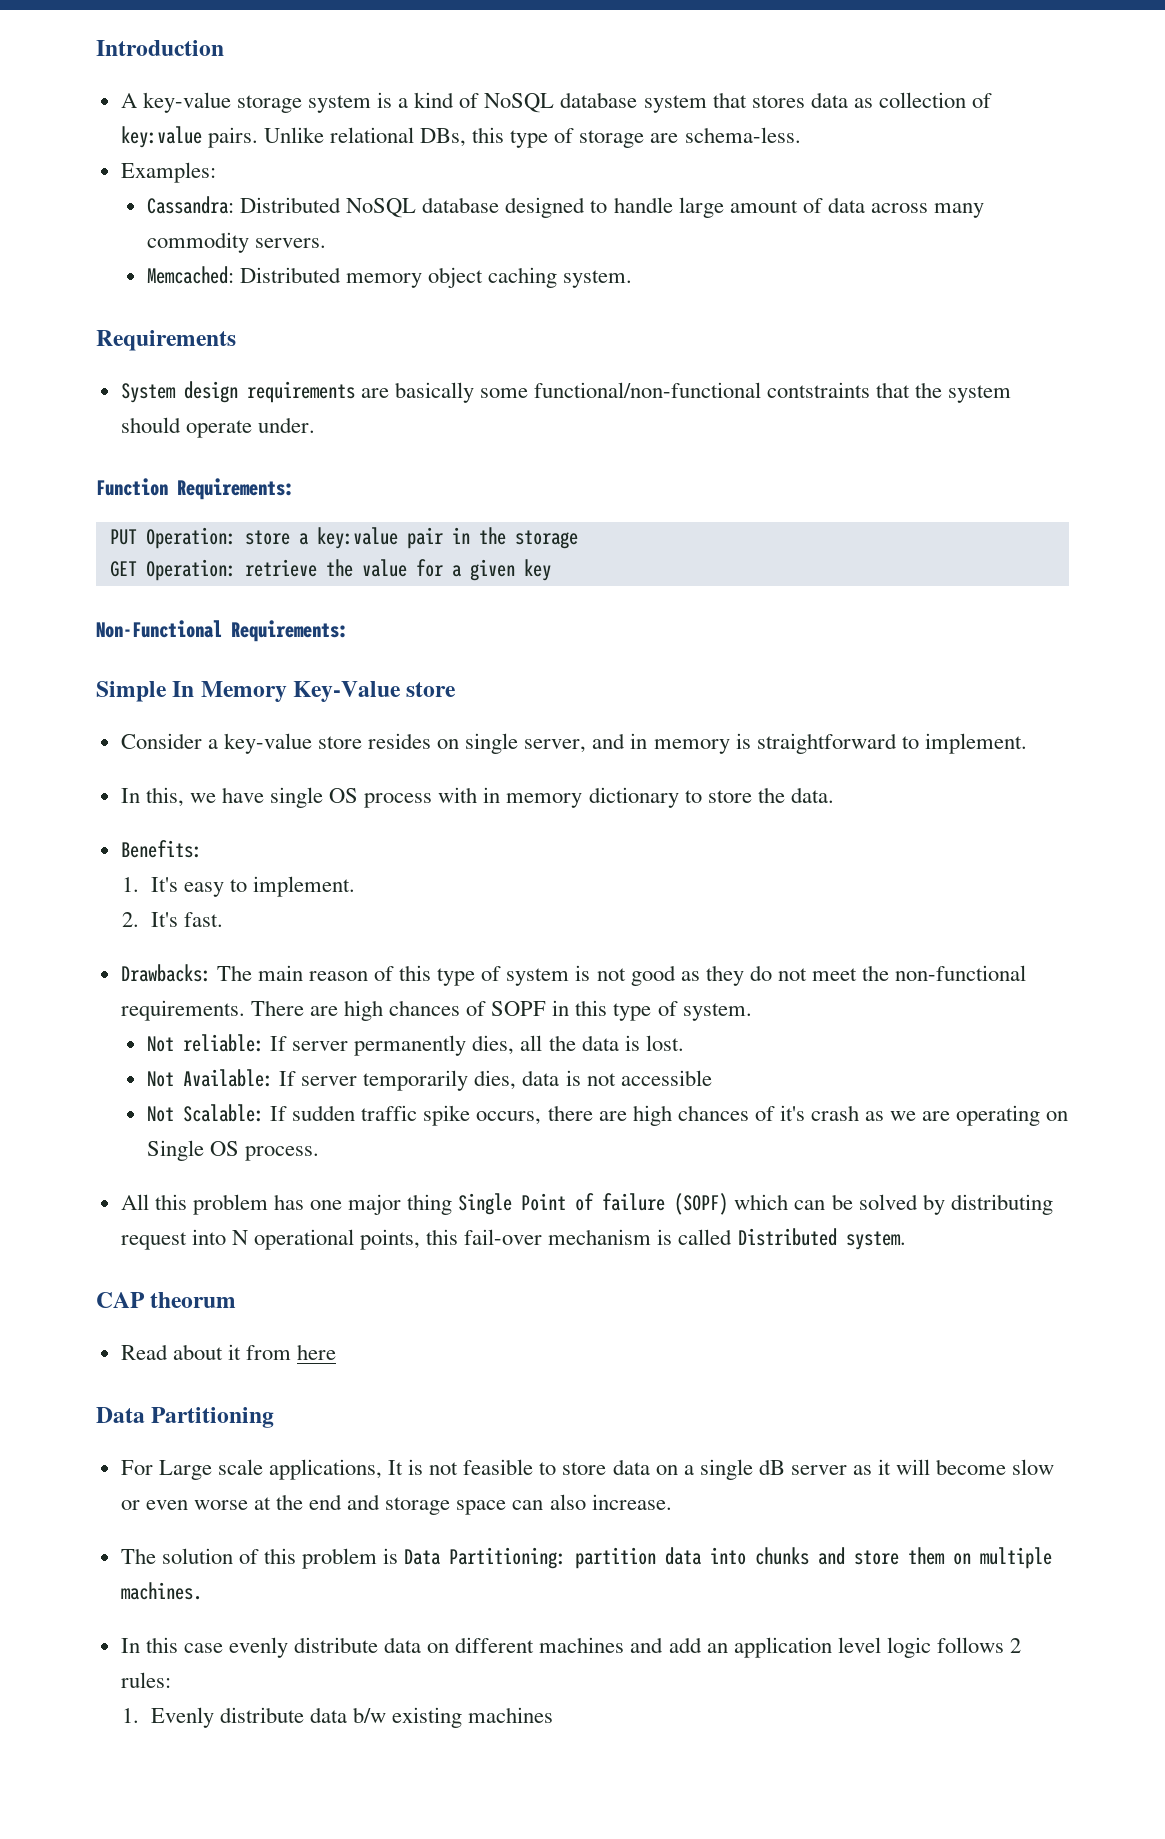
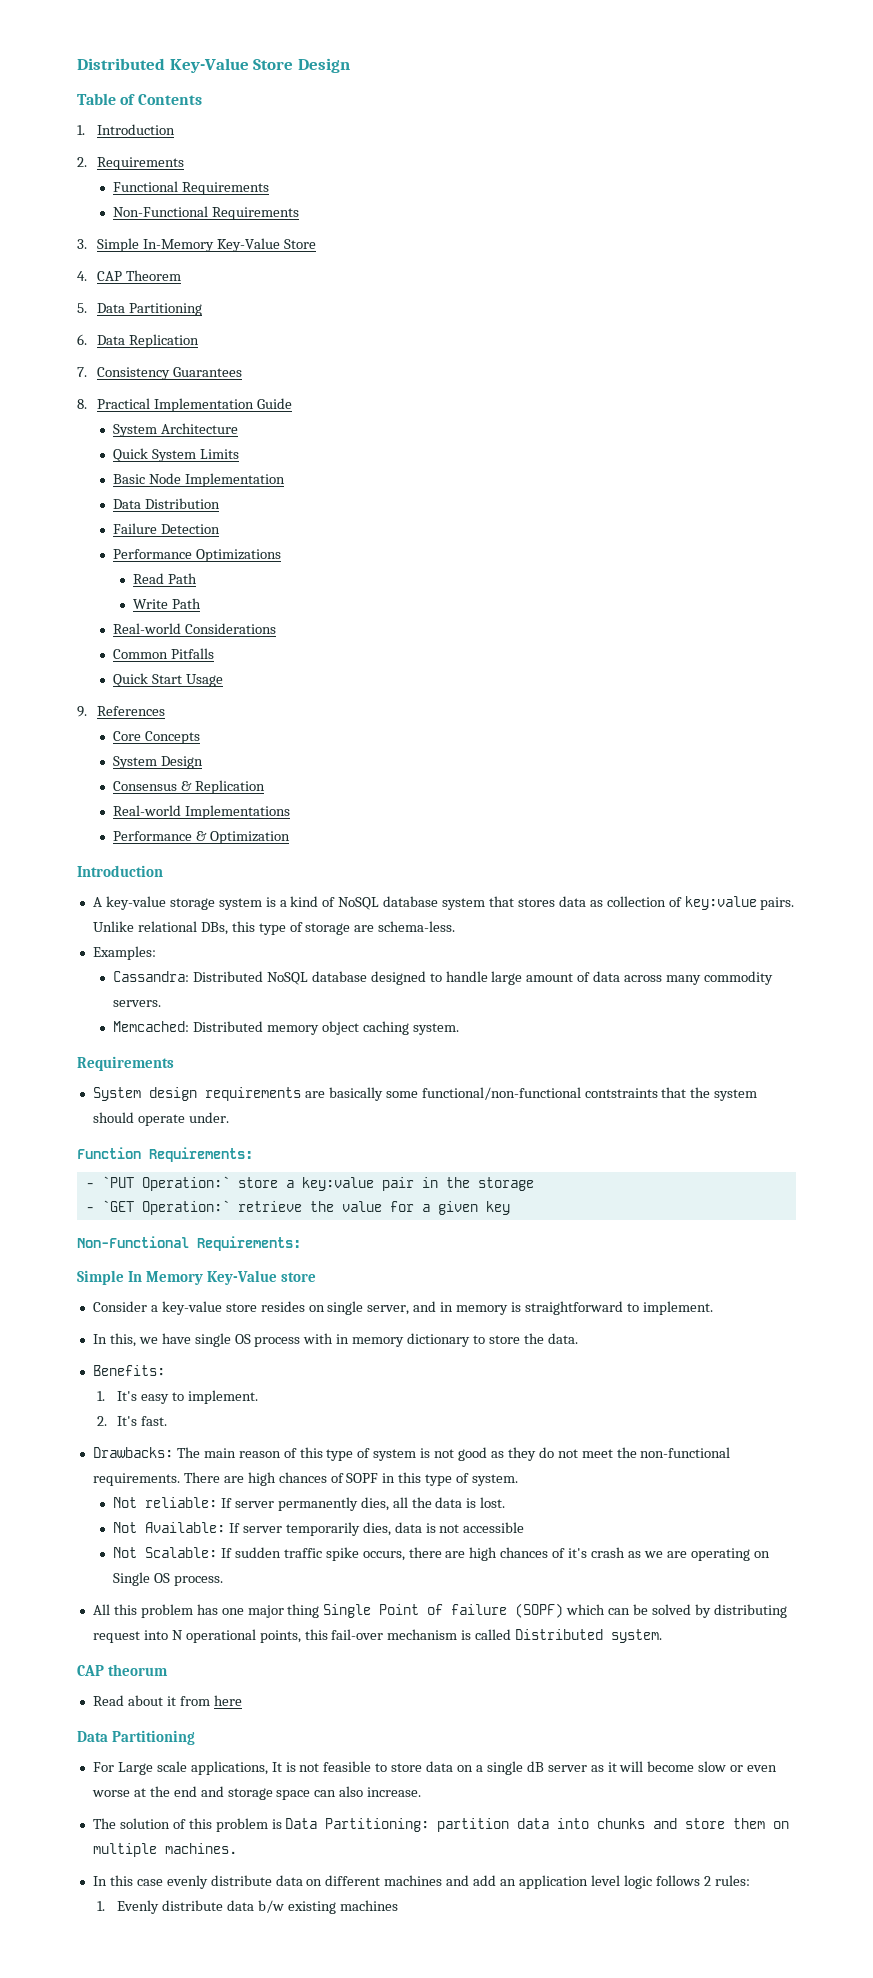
(96, 48) none -> [77,58,350,73] [77,93,202,105] [77,124,176,135] [77,157,185,170] [113,181,269,195] [113,206,299,220] [77,238,316,252] [77,270,182,281] [77,303,203,316] [77,334,200,348] [77,367,243,380] [77,398,292,412] [113,423,238,437] [113,448,239,462] [113,473,285,487] [113,498,220,509] [113,523,220,534] [113,549,281,562] [133,573,198,584] [133,598,202,609] [113,623,276,634] [113,648,214,659] [113,673,223,687] [77,706,166,717] [113,731,200,744] [113,756,203,769] [113,780,265,794] [113,805,290,819] [113,831,290,844] Distributed Key-Value Store Design // Table of Contents // 1. Introduction // 2. Requirements // Functional Requirements // Non-Functional Requirements // 3. Simple In-Memory Key-Value Store // 4. CAP Theorem // 5. Data Partitioning // 6. Data Replication // 7. Consistency Guarantees // 8. Practical Implementation Guide // System Architecture // Quick System Limits // Basic Node Implementation // Data Distribution // Failure Detection // Performance Optimizations // Read Path // Write Path // Real-world Considerations // Common Pitfalls // Quick Start Usage // 9. References // Core Concepts // System Design // Consensus & Replication // Real-world Implementations // Performance & Optimization //
[109,527,236,549] PUT Operation: -> [85,1176,230,1191] - `PUT Operation:`
[109,559,236,581] GET Operation: -> [85,1200,230,1215] - `GET Operation:`

